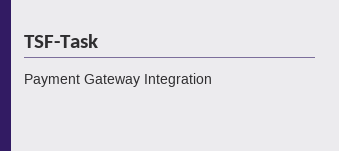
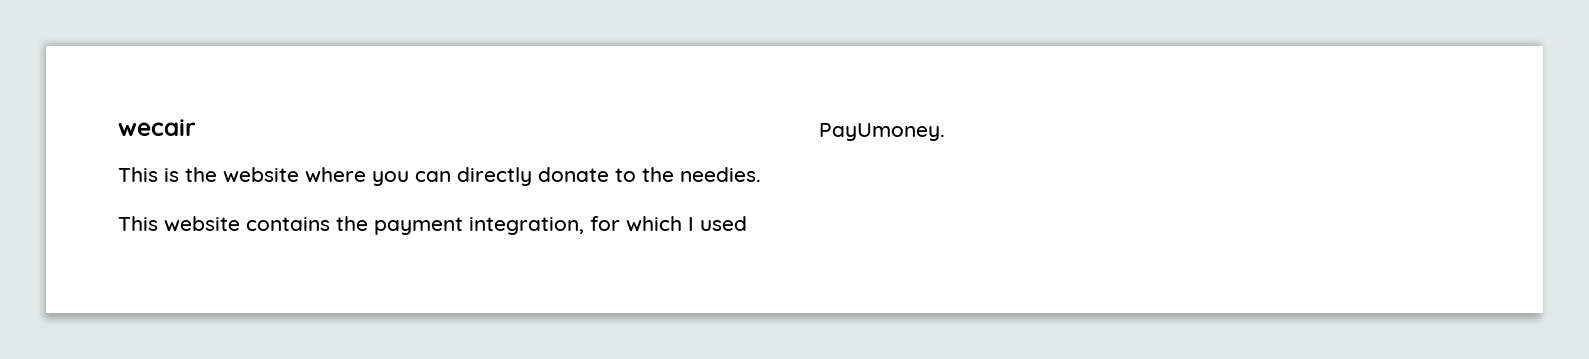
[24,34,98,48] [24,73,212,87] TSF-Task // Payment Gateway Integration -> [118,119,196,136] [118,167,761,186] [118,216,747,235] [819,123,945,141] wecair // This is the website where you can directly donate to the needies. // This website contains the payment integration, for which I used PayUmoney.

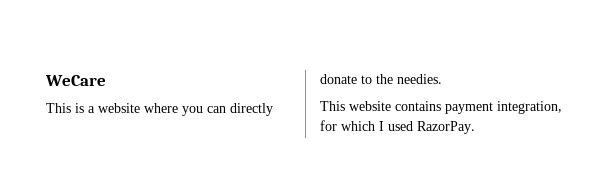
[118,119,196,136] wecair -> [45,75,106,86] WeCare
[185,167,217,182] the -> [88,106,95,113] a
[336,216,368,231] the -> (441, 106) none
[819,123,945,141] PayUmoney. -> [417,121,475,134] RazorPay.

